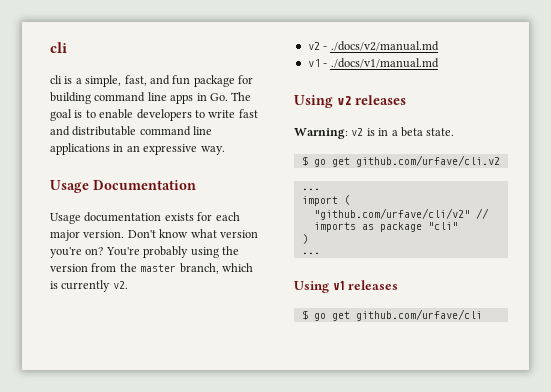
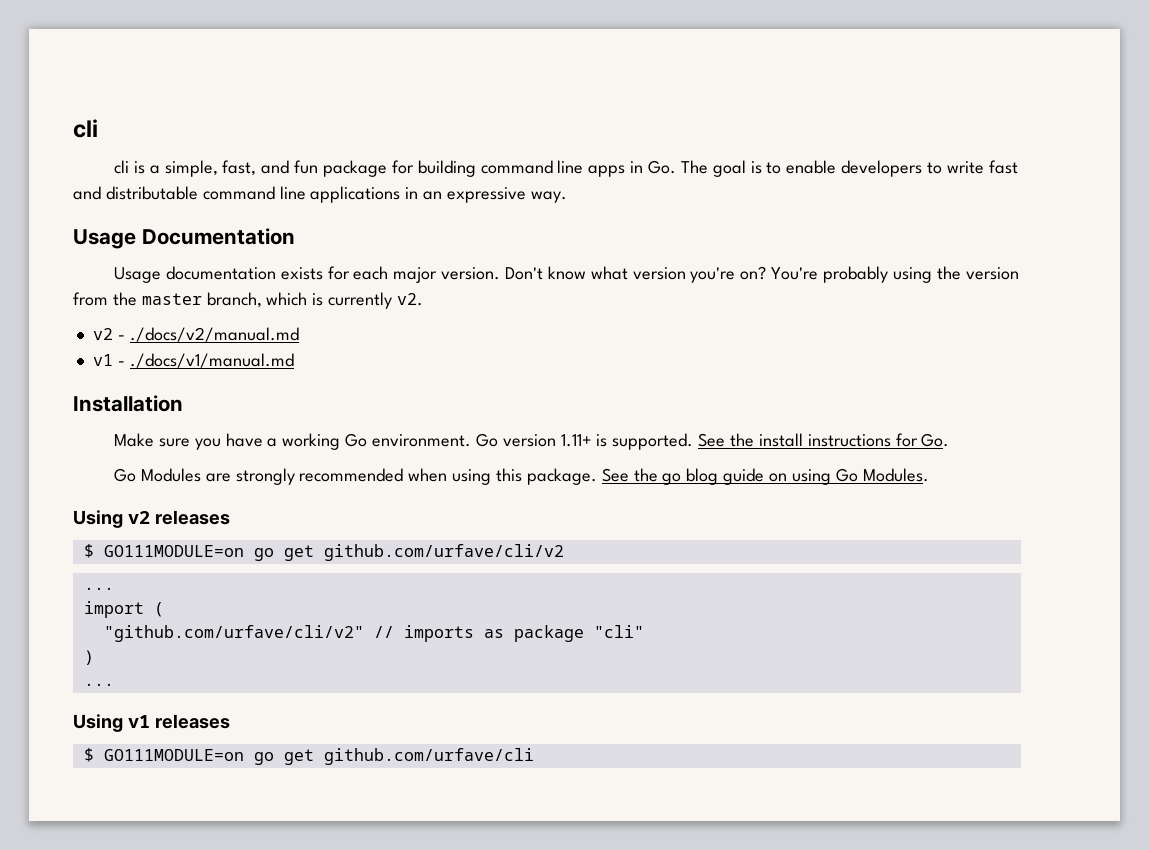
[294,95,406,108] [294,127,455,139] [301,155,500,167] Using v2 releases // Warning: v2 is in a beta state. // $ go get github.com/urfave/cli.v2 -> [73,395,183,412] [113,433,950,450] [113,468,929,485] [73,510,230,528] [83,544,564,561] Installation // Make sure you have a working Go environment. Go version 1.11+ is supported. See the install instructions for Go. // Go Modules are strongly recommended when using this package. See the go blog guide on using Go Modules. // Using v2 releases // $ GO111MODULE=on go get github.com/urfave/cli/v2
(308, 315) none -> [103,749,244,761] GO111MODULE=on

